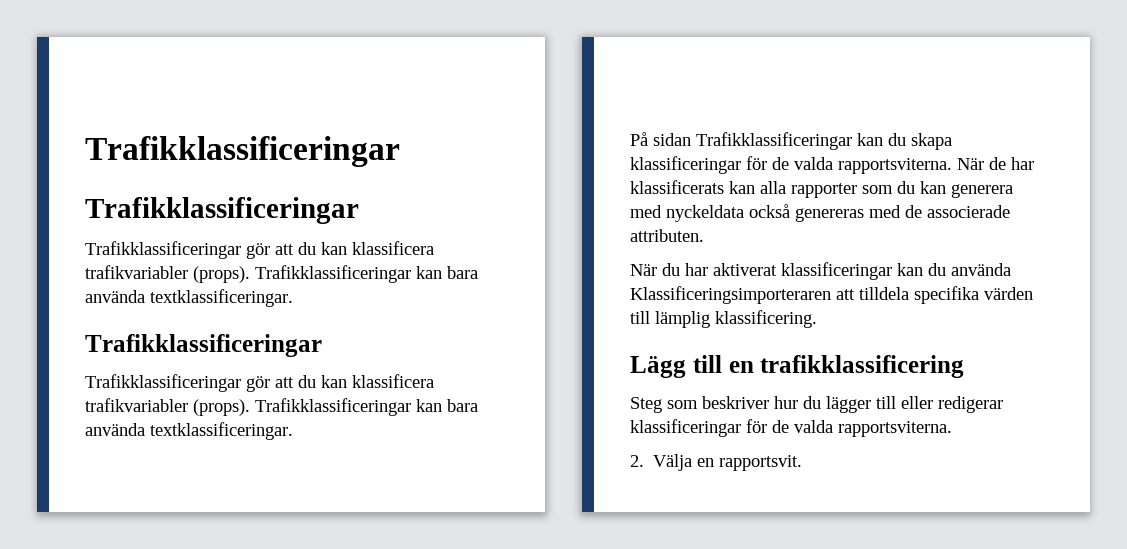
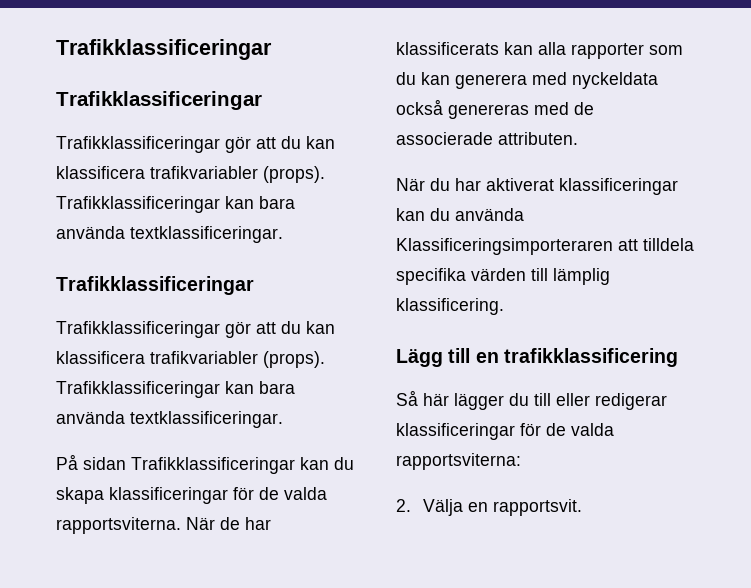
[630,396,871,413] Steg som beskriver hur du lägger -> [396,390,529,410] Så här lägger du
[838,421,952,437] rapportsviterna. -> [396,453,521,470] rapportsviterna:

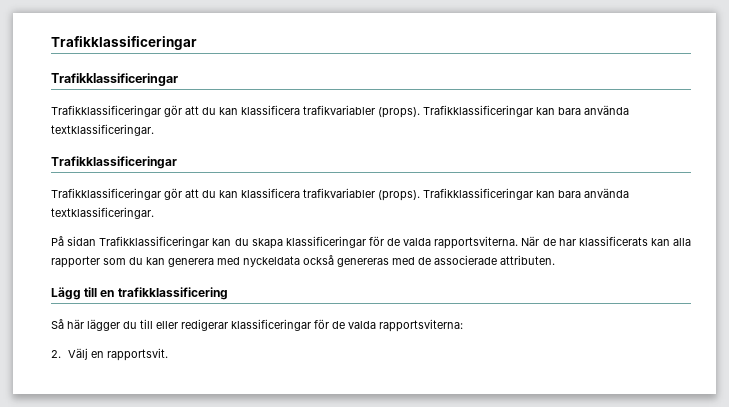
[396,178,678,195] [396,208,524,221] [396,238,694,255] [396,268,610,285] [396,298,504,315] // När du har aktiverat klassificeringar kan du använda Klassificeringsimporteraren att tilldela specifika värden till lämplig klassificering. -> (555, 260) none
[422,499,463,516] Välja -> [68,348,89,360] Välj

